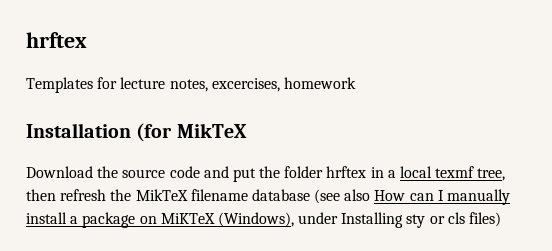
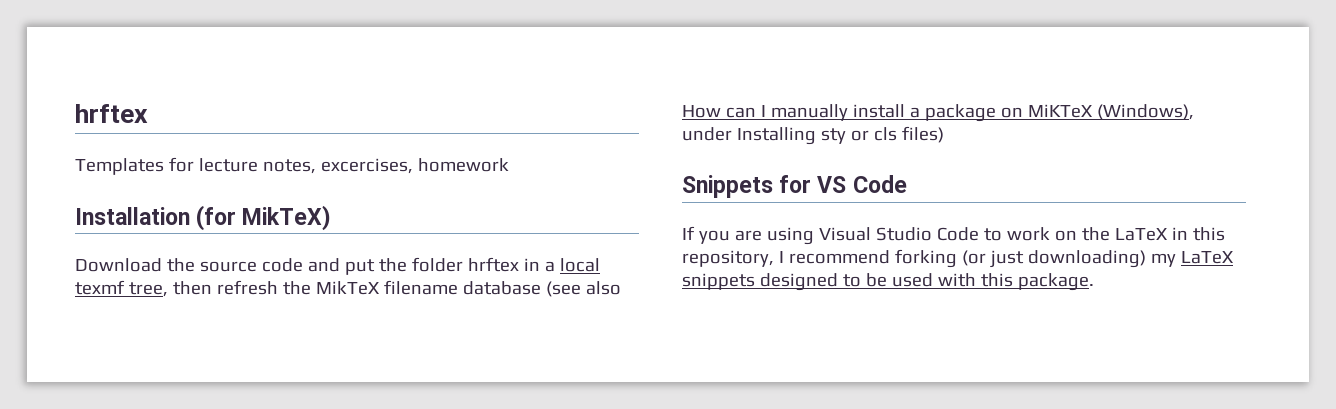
[176,123,247,138] MikTeX -> [242,205,332,231] MikTeX)
(502, 219) none -> [682,175,907,198] [682,226,1225,245] [682,249,1234,268] [682,273,1094,291] // Snippets for VS Code // If you are using Visual Studio Code to work on the LaTeX in this repository, I recommend forking (or just downloading) my LaTeX snippets designed to be used with this package.

